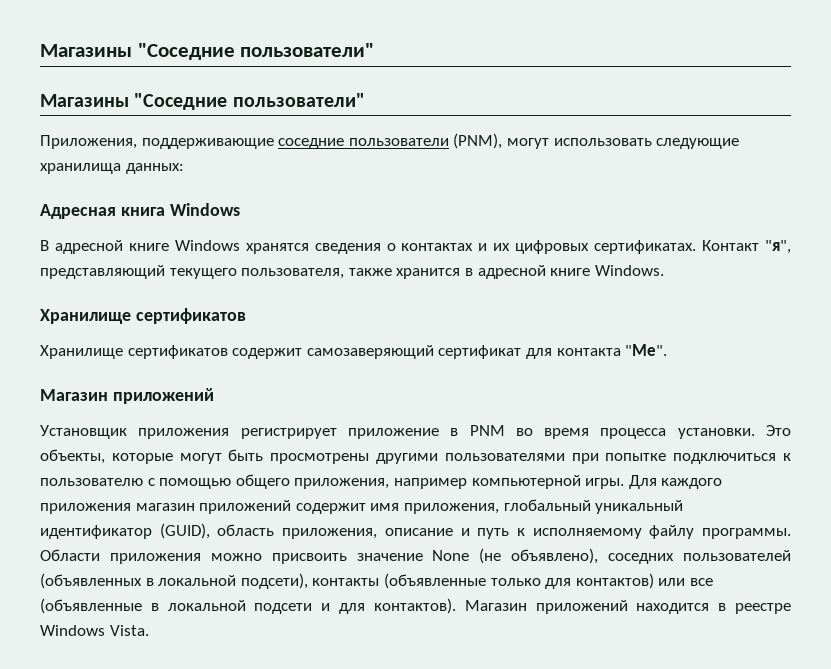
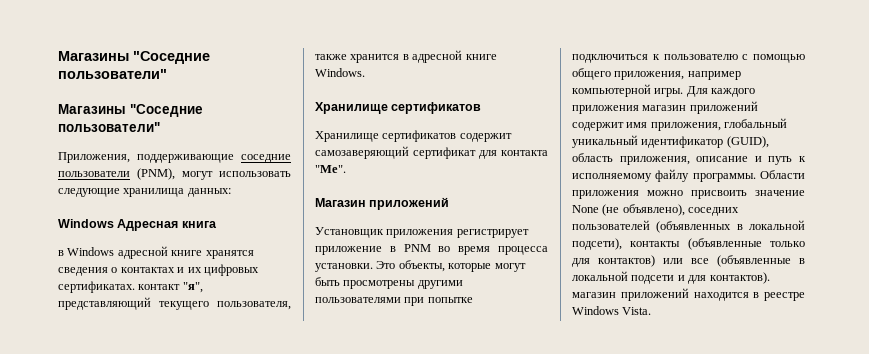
(184, 168) none -> [58,219,114,228] Windows
[169,203,240,216] [40,240,240,254] Windows // В адресной книге Windows -> [58,246,203,259] // в Windows адресной книге
[702,240,760,251] Контакт -> [138,284,181,290] контакт
[464,600,527,611] Магазин -> [572,292,616,298] магазин

